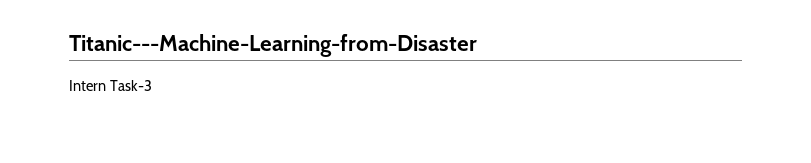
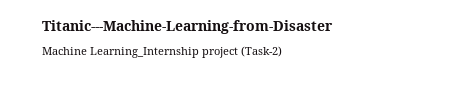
[69,80,152,91] Intern Task-3 -> [42,46,282,58] Machine Learning_Internship project (Task-2)

